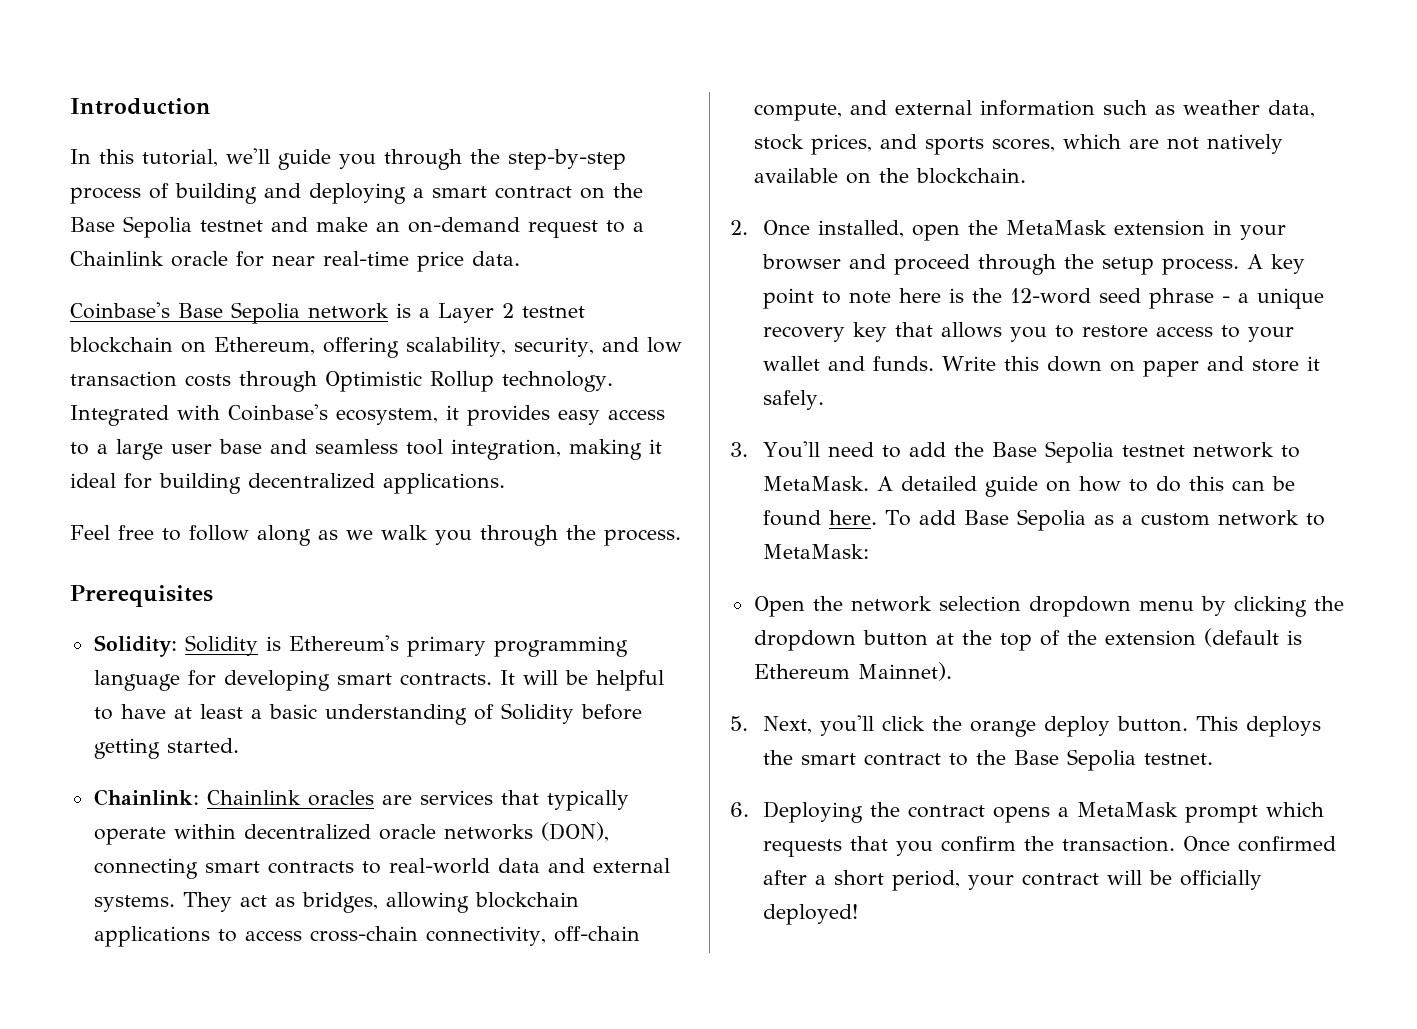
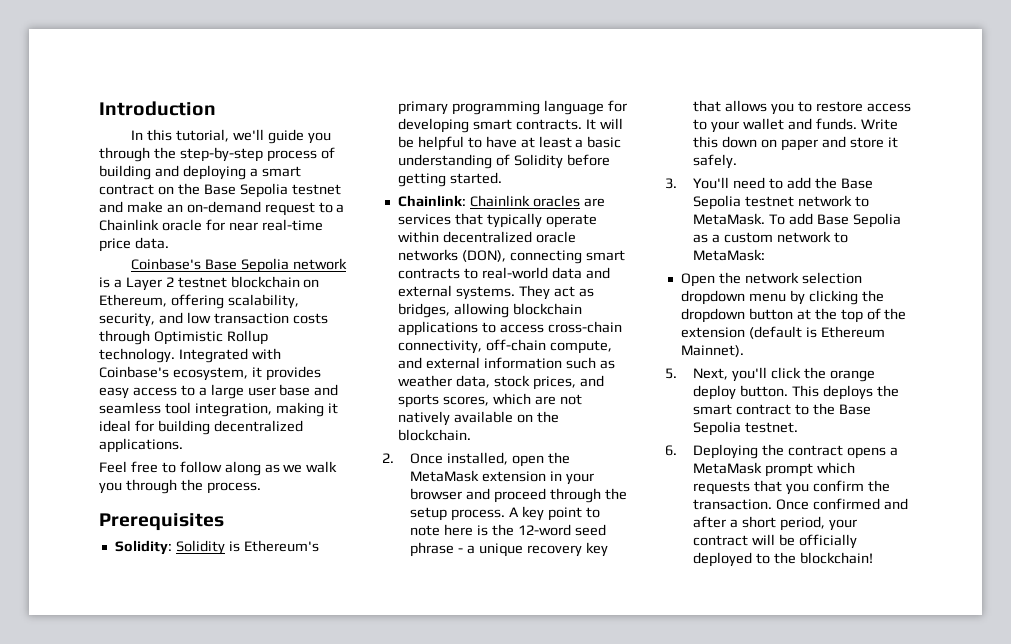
[876,476,1295,497] [762,510,877,526] A detailed guide on how to do this can be found here. -> (766, 219) none
(1336, 844) none -> [884,498,909,510] and
[762,904,858,925] deployed! -> [693,552,874,567] deployed to the blockchain!

